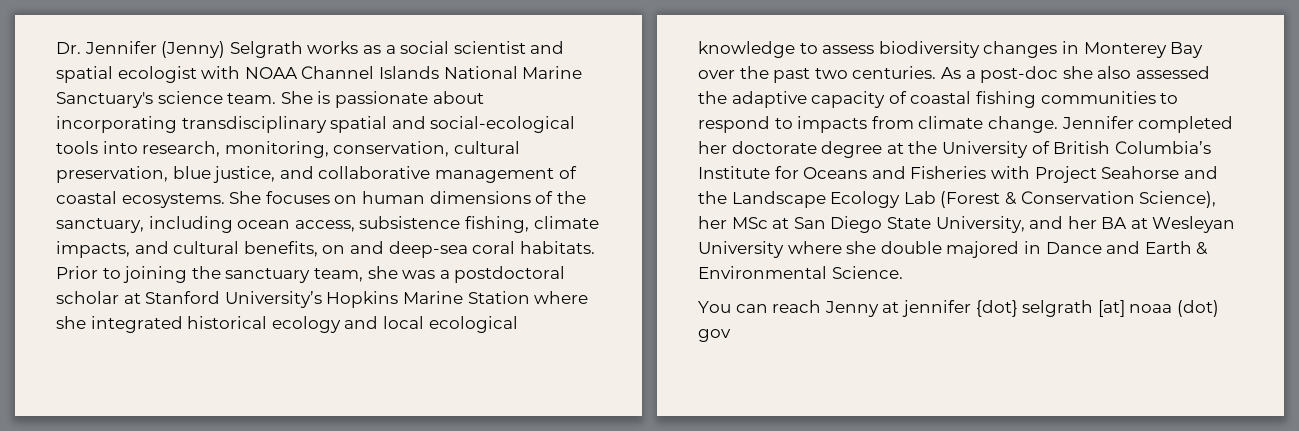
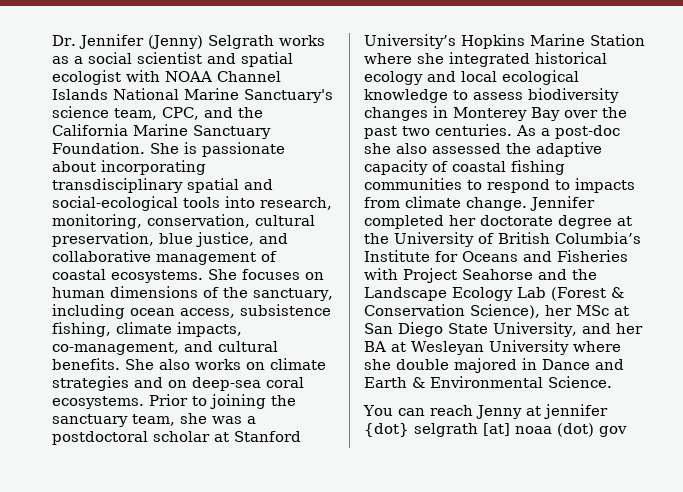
[227,93,277,104] team. -> [114,107,263,120] [52,124,271,139] [52,142,145,154] team, CPC, and the California Marine Sanctuary Foundation.
(130, 249) none -> [52,342,179,355] co-management,
[243,241,384,257] benefits, on and -> [52,358,326,370] [52,376,187,391] benefits. She also works on climate strategies and on
[519,241,595,254] habitats. -> [52,396,144,409] ecosystems.

